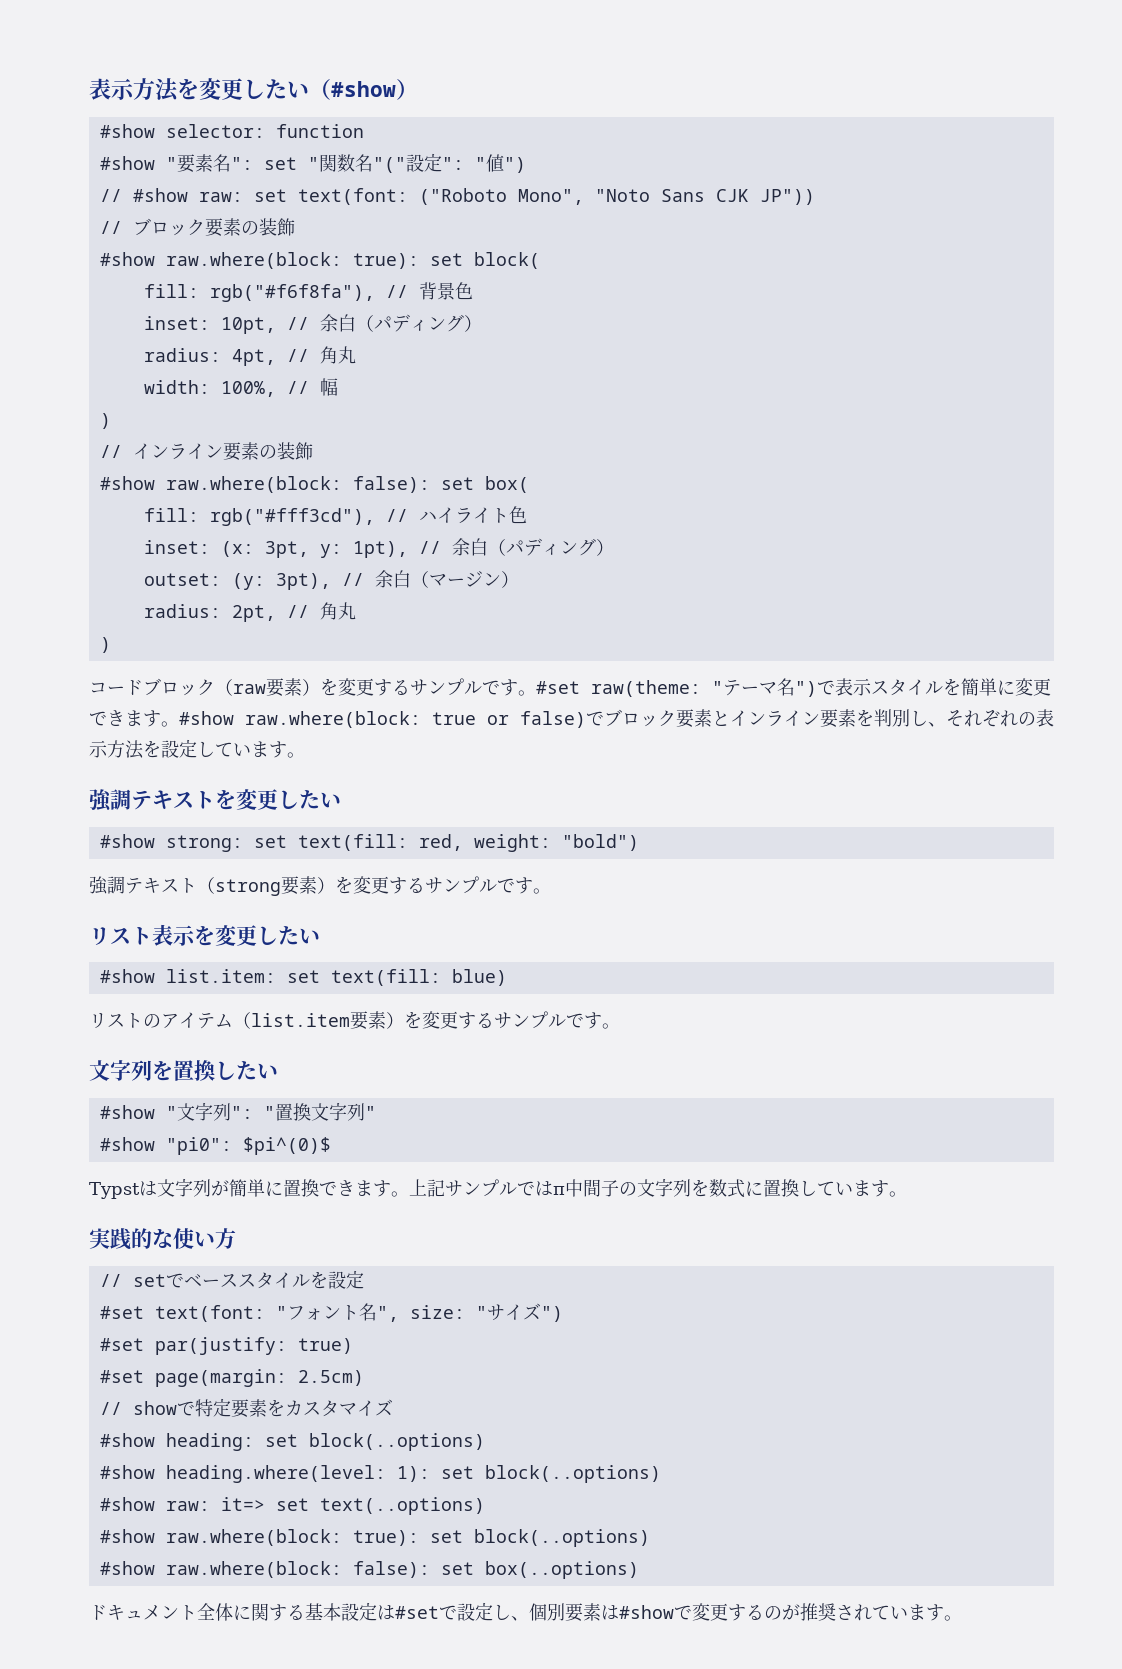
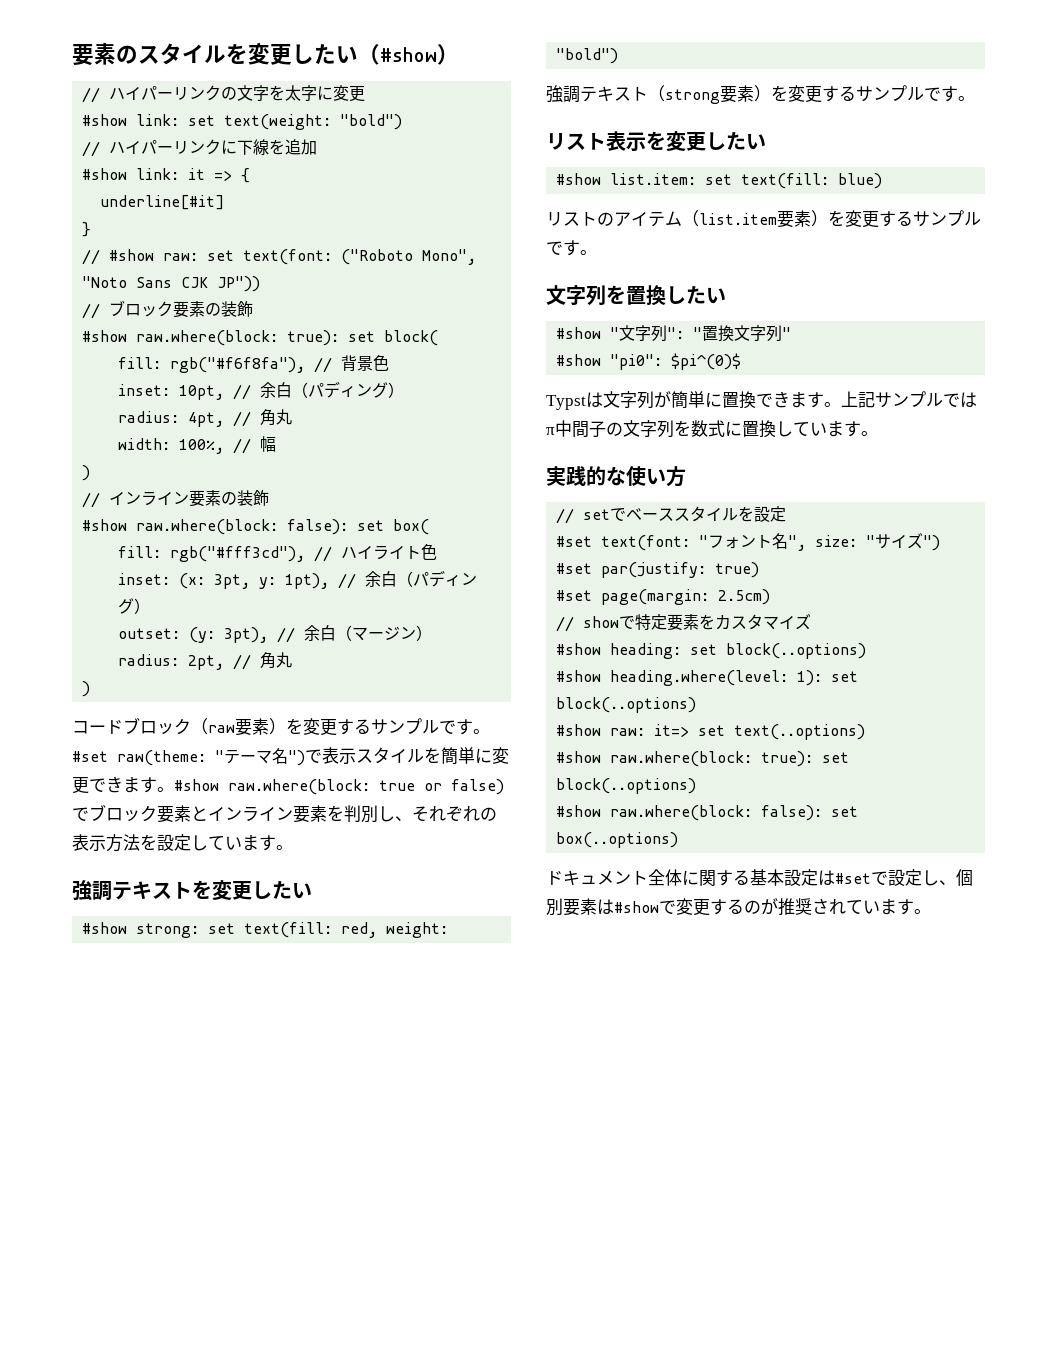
[89,78,179,102] 表示方法 -> [72,43,226,66] 要素のスタイル
[99,124,364,138] [99,153,526,173] #show selector: function // #show "要素名": set "関数名"("設定": "値") -> [82,85,366,103] [82,114,403,130] [82,139,318,157] [82,168,251,183] [100,195,225,210] [82,222,92,237] // ハイパーリンクの文字を太字に変更 // #show link: set text(weight: "bold") // // ハイパーリンクに下線を追加 // #show link: it => { // underline[#it] // }

